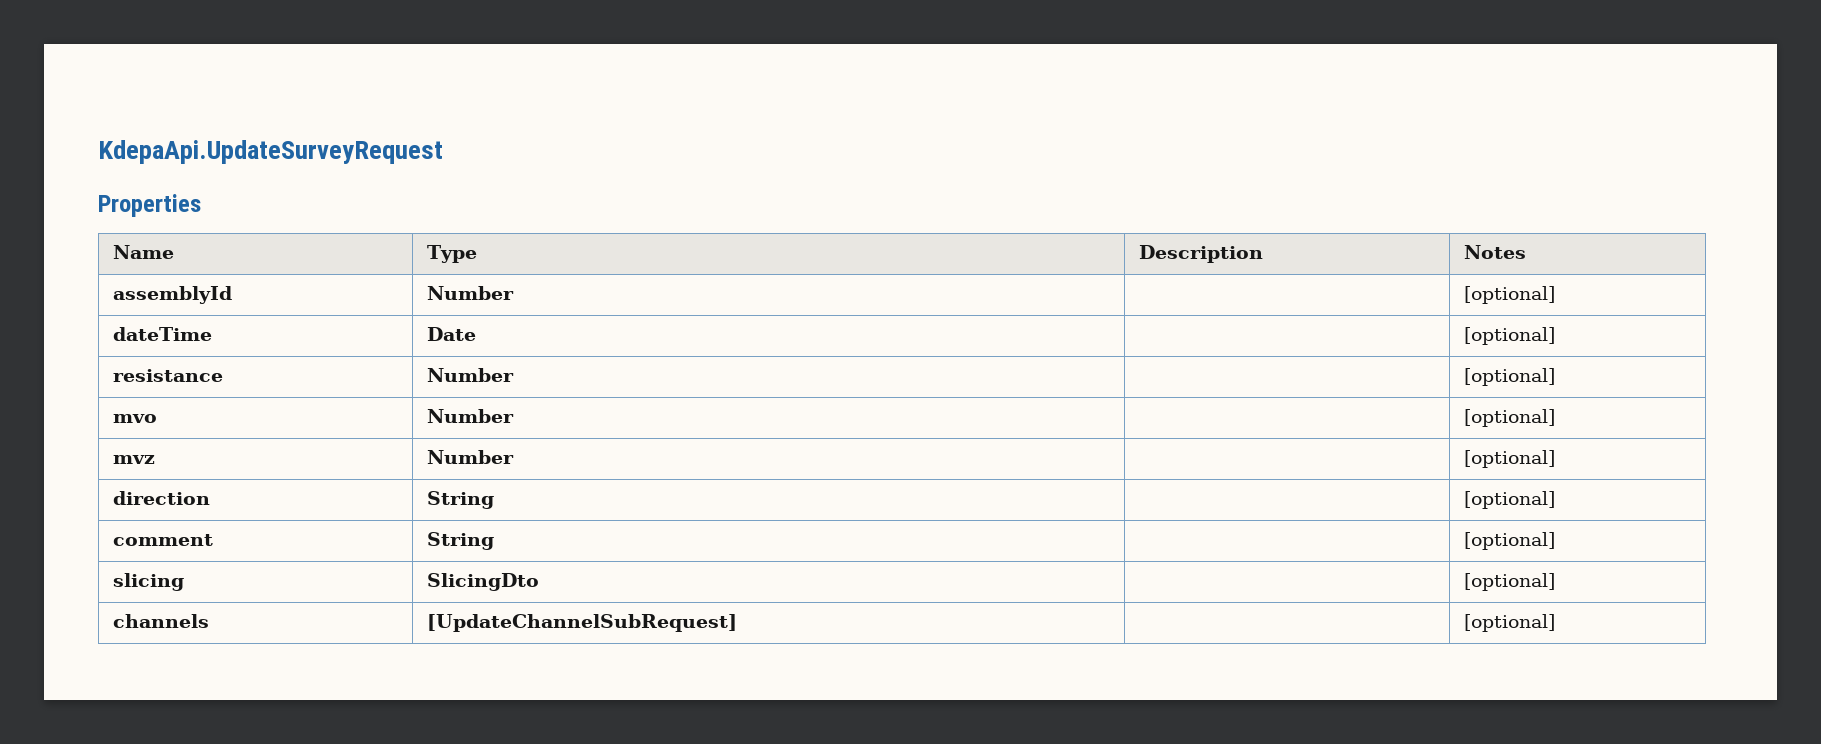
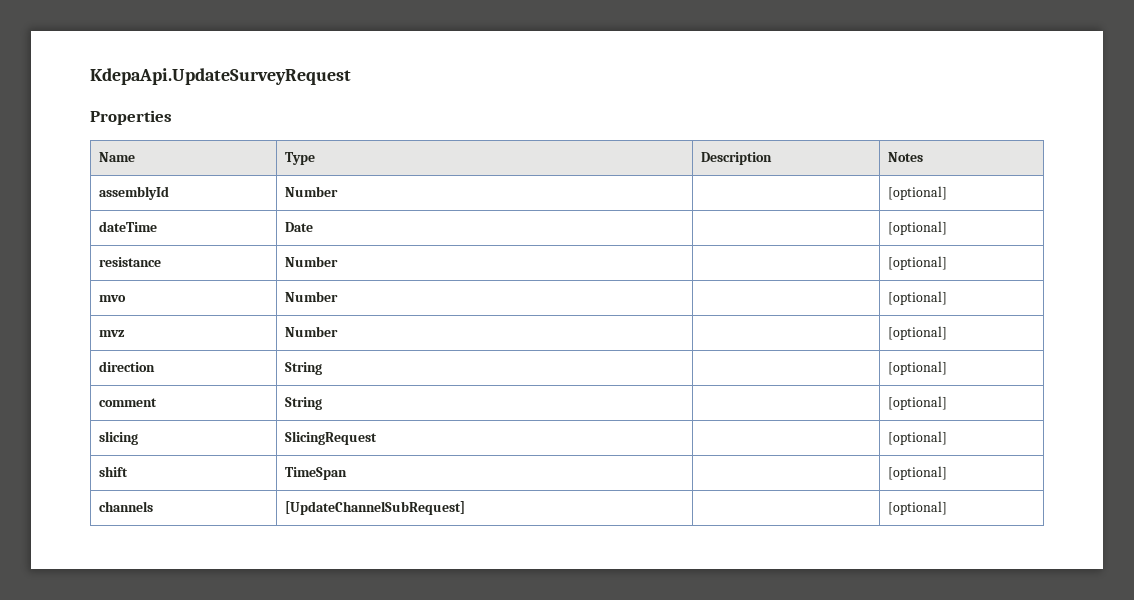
[427,573,540,591] SlicingDto -> [285,431,378,445] [888,431,948,445] [99,466,129,477] [285,467,348,480] SlicingRequest | | [optional] // shift | TimeSpan

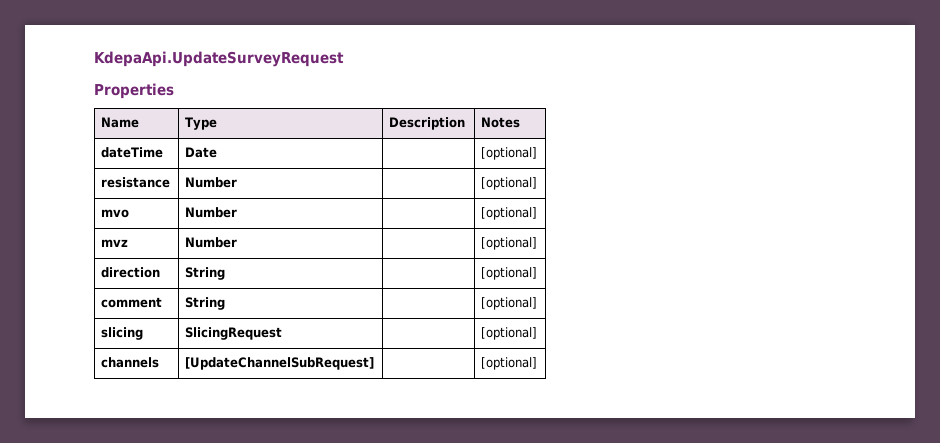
[99,186,170,200] [285,186,339,197] [888,186,948,200] // assemblyId | Number | | [optional] -> (521, 122) none
[99,466,129,477] [285,467,348,480] [888,466,948,480] // shift | TimeSpan | | [optional] -> (538, 333) none

